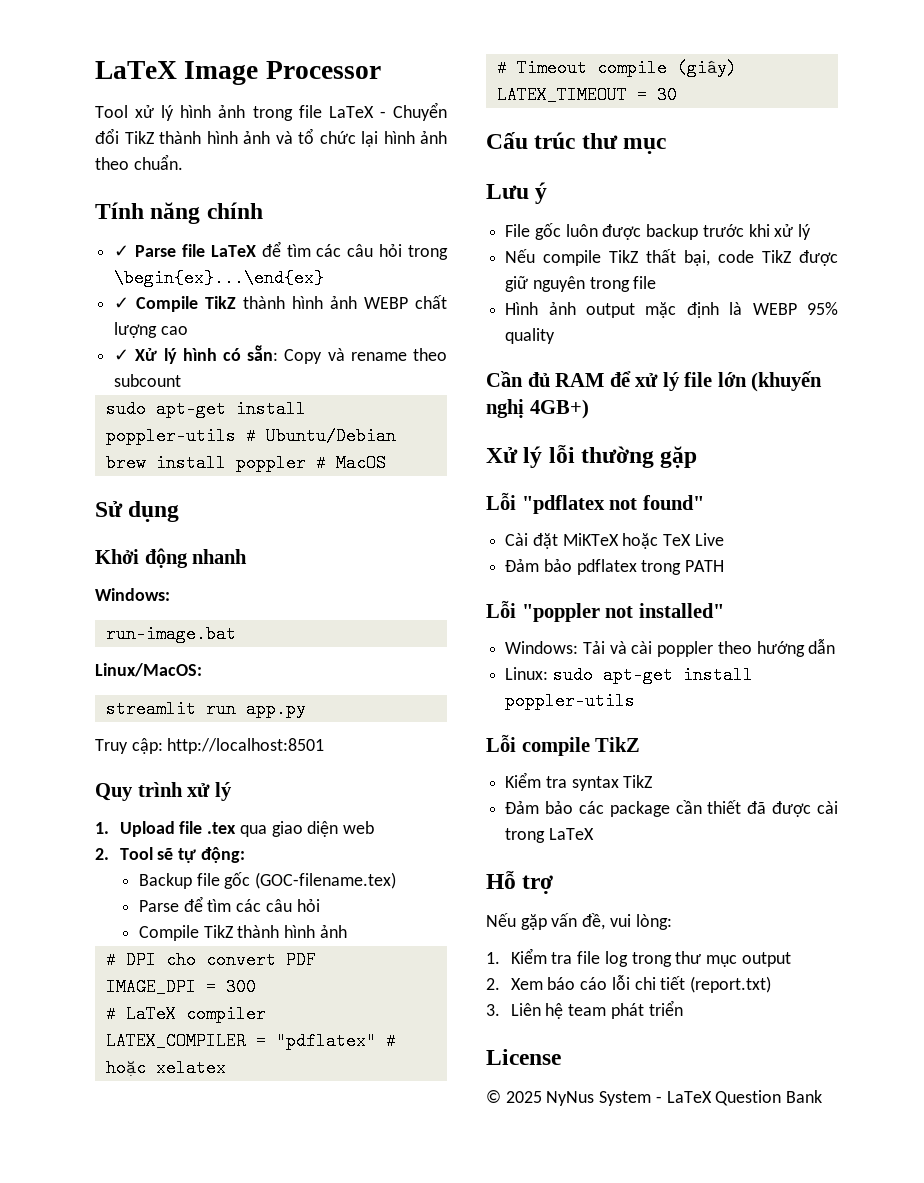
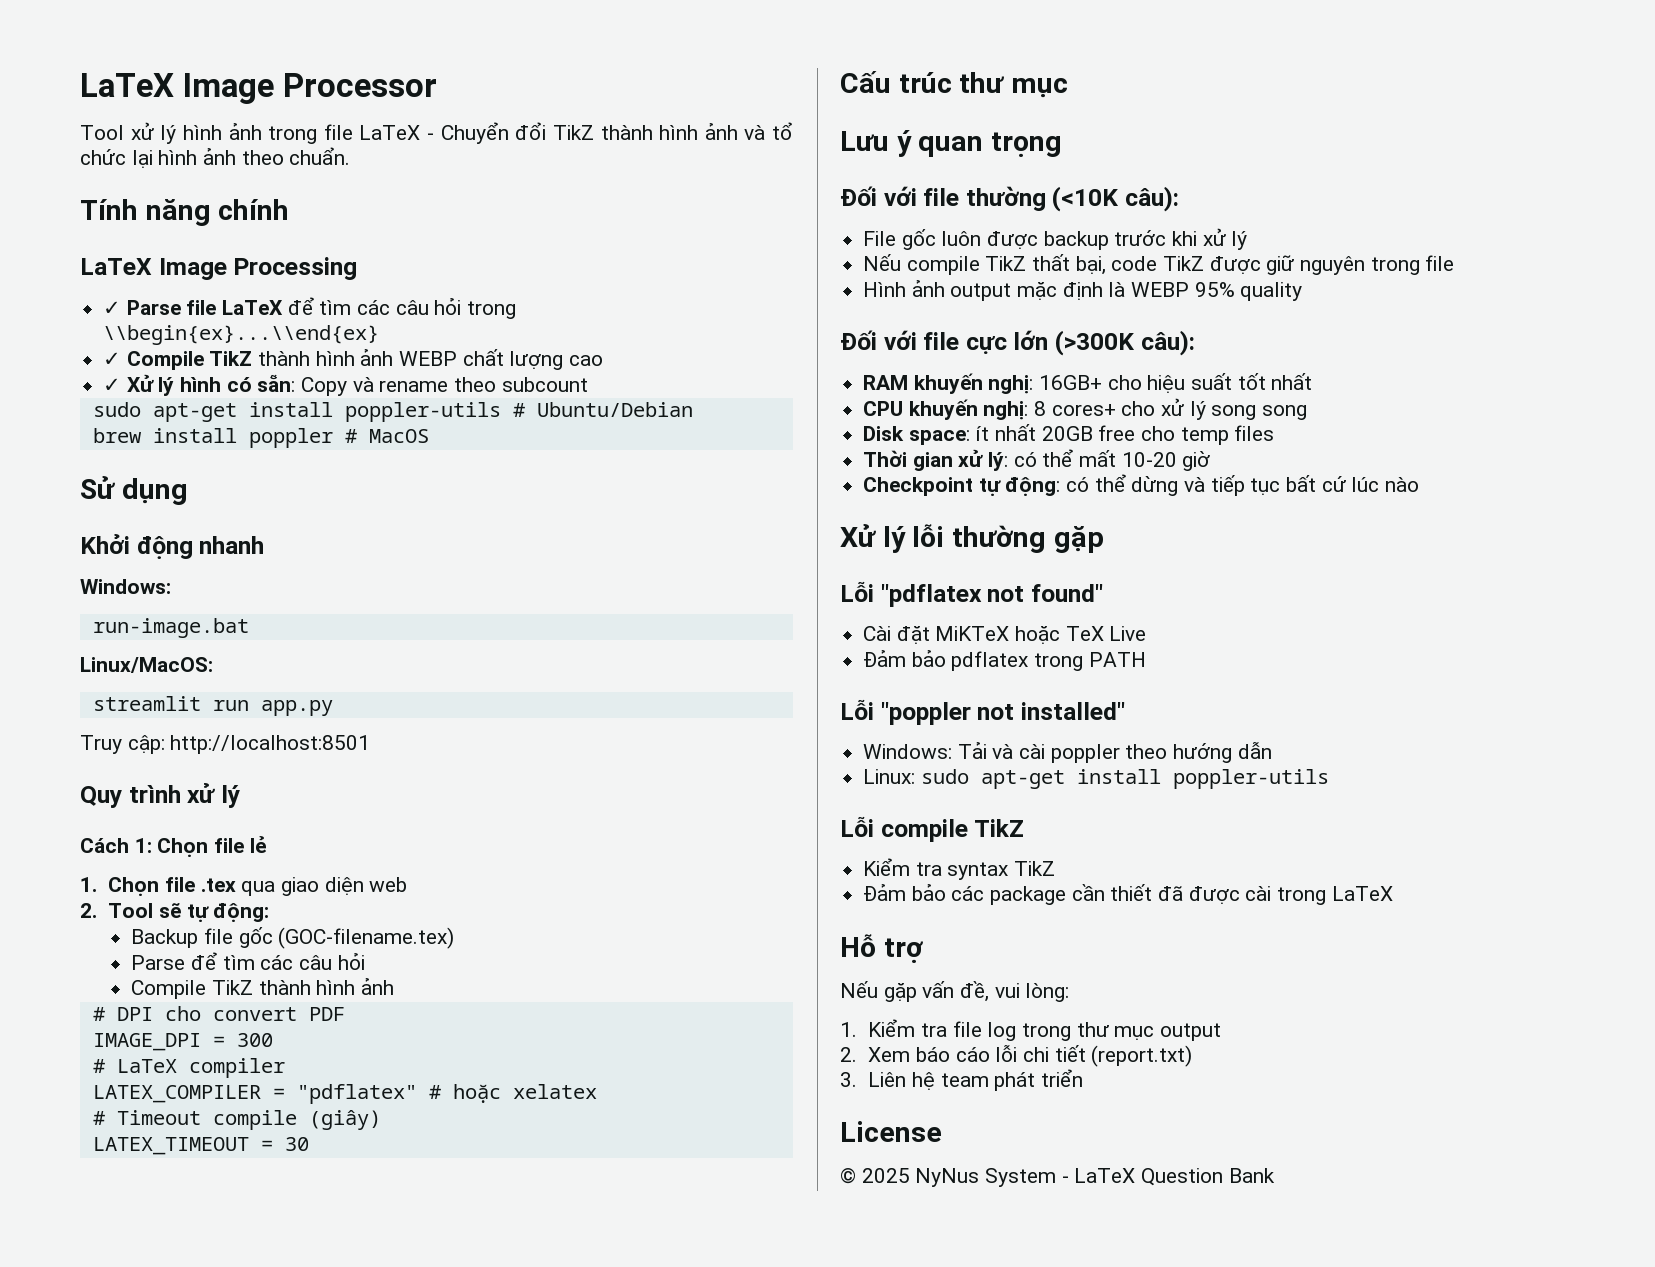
(263, 210) none -> [80,257,358,280] // LaTeX Image Processing
[114,269,325,287] \begin{ex}...\end{ex} -> [103,325,380,345] \\begin{ex}...\\end{ex}
[95,821,175,837] // 1. Upload -> [80,836,267,857] [80,877,160,896] // Cách 1: Chọn file lẻ // 1. Chọn
(548, 193) none -> [918,132,1063,157] [840,186,1180,212] quan trọng // Đối với file thường (<10K câu):
[486,371,823,392] [486,399,589,419] Cần đủ RAM để xử lý file lớn (khuyến nghị 4GB+) -> [840,330,1195,356] [863,373,1313,394] [863,398,1308,420] [863,424,1275,445] [863,449,1211,471] [863,474,1420,496] Đối với file cực lớn (>300K câu): // RAM khuyến nghị: 16GB+ cho hiệu suất tốt nhất // CPU khuyến nghị: 8 cores+ cho xử lý song song // Disk space: ít nhất 20GB free cho temp files // Thời gian xử lý: có thể mất 10-20 giờ // Checkpoint tự động: có thể dừng và tiếp tục bất cứ lúc nào

